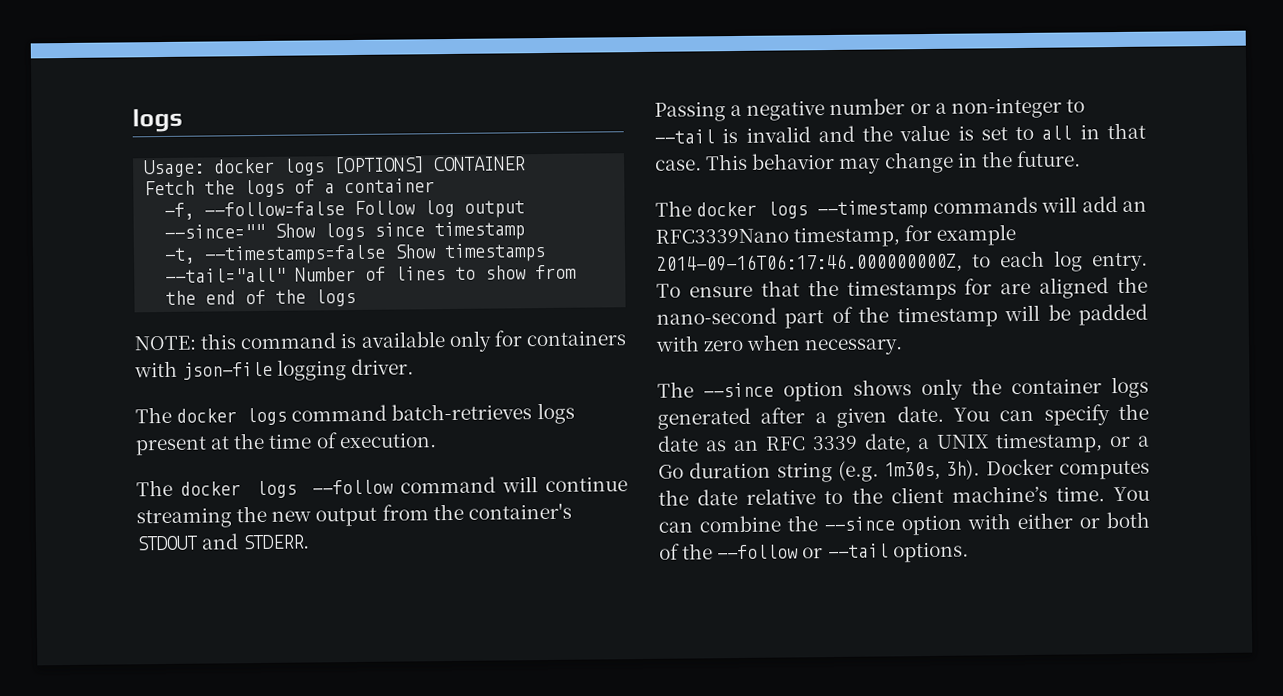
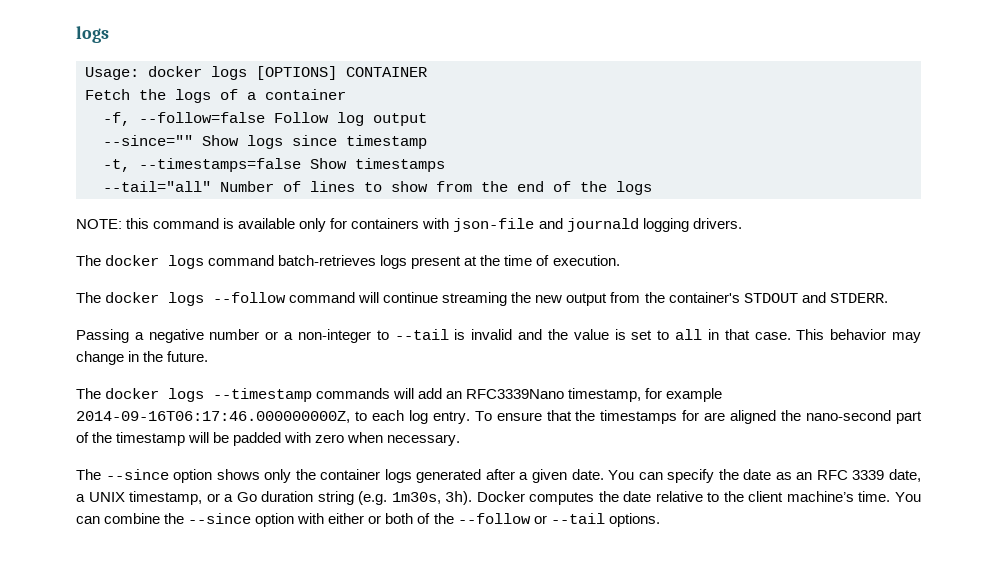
[277,358,415,381] logging driver. -> [538,218,742,232] and journald logging drivers.

